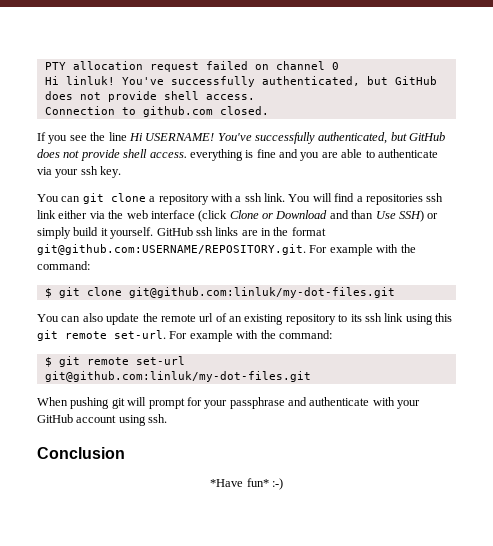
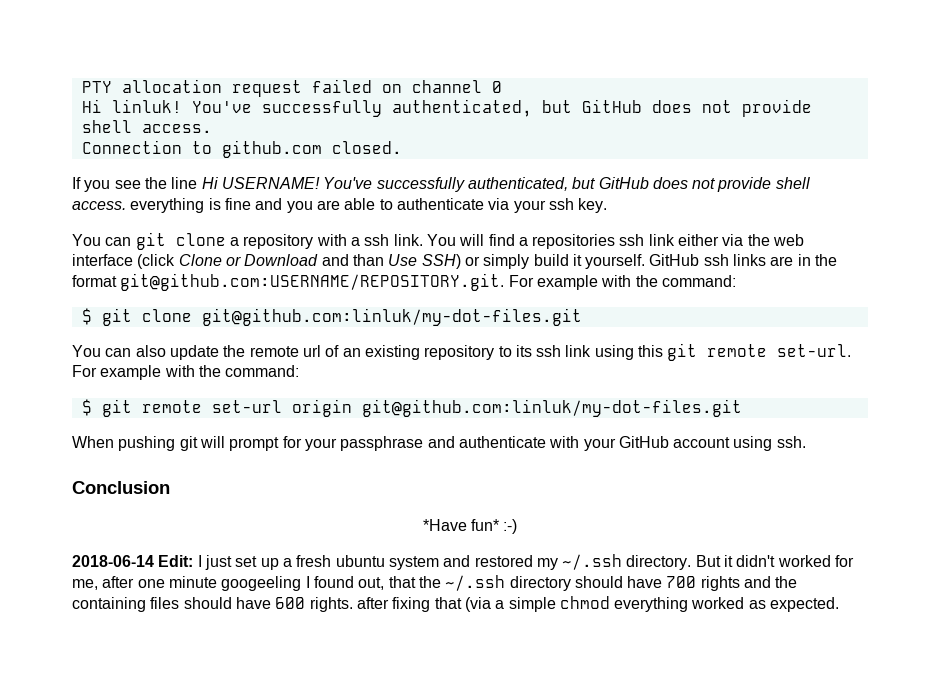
(185, 360) none -> [291,399,352,417] origin
(283, 484) none -> [72,554,855,570] [72,575,798,591] [72,596,840,612] // 2018-06-14 Edit: I just set up a fresh ubuntu system and restored my ~/.ssh directory. But it didn't worked for me, after one minute googeeling I found out, that the ~/.ssh directory should have 700 rights and the containing files should have 600 rights. after fixing that (via a simple chmod everything worked as expected.

